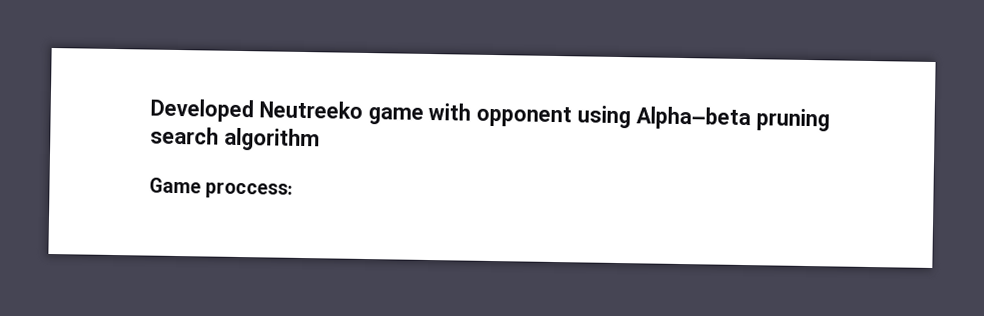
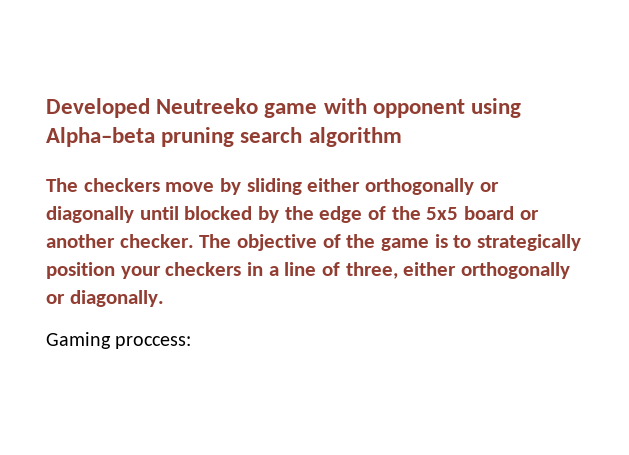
[149,177,201,194] Game -> [46,178,499,195] [46,206,539,223] [46,234,582,251] [46,262,571,279] [46,290,164,307] [46,332,111,349] The checkers move by sliding either orthogonally or diagonally until blocked by the edge of the 5x5 board or another checker. The objective of the game is to strategically position your checkers in a line of three, either orthogonally or diagonally. // Gaming

